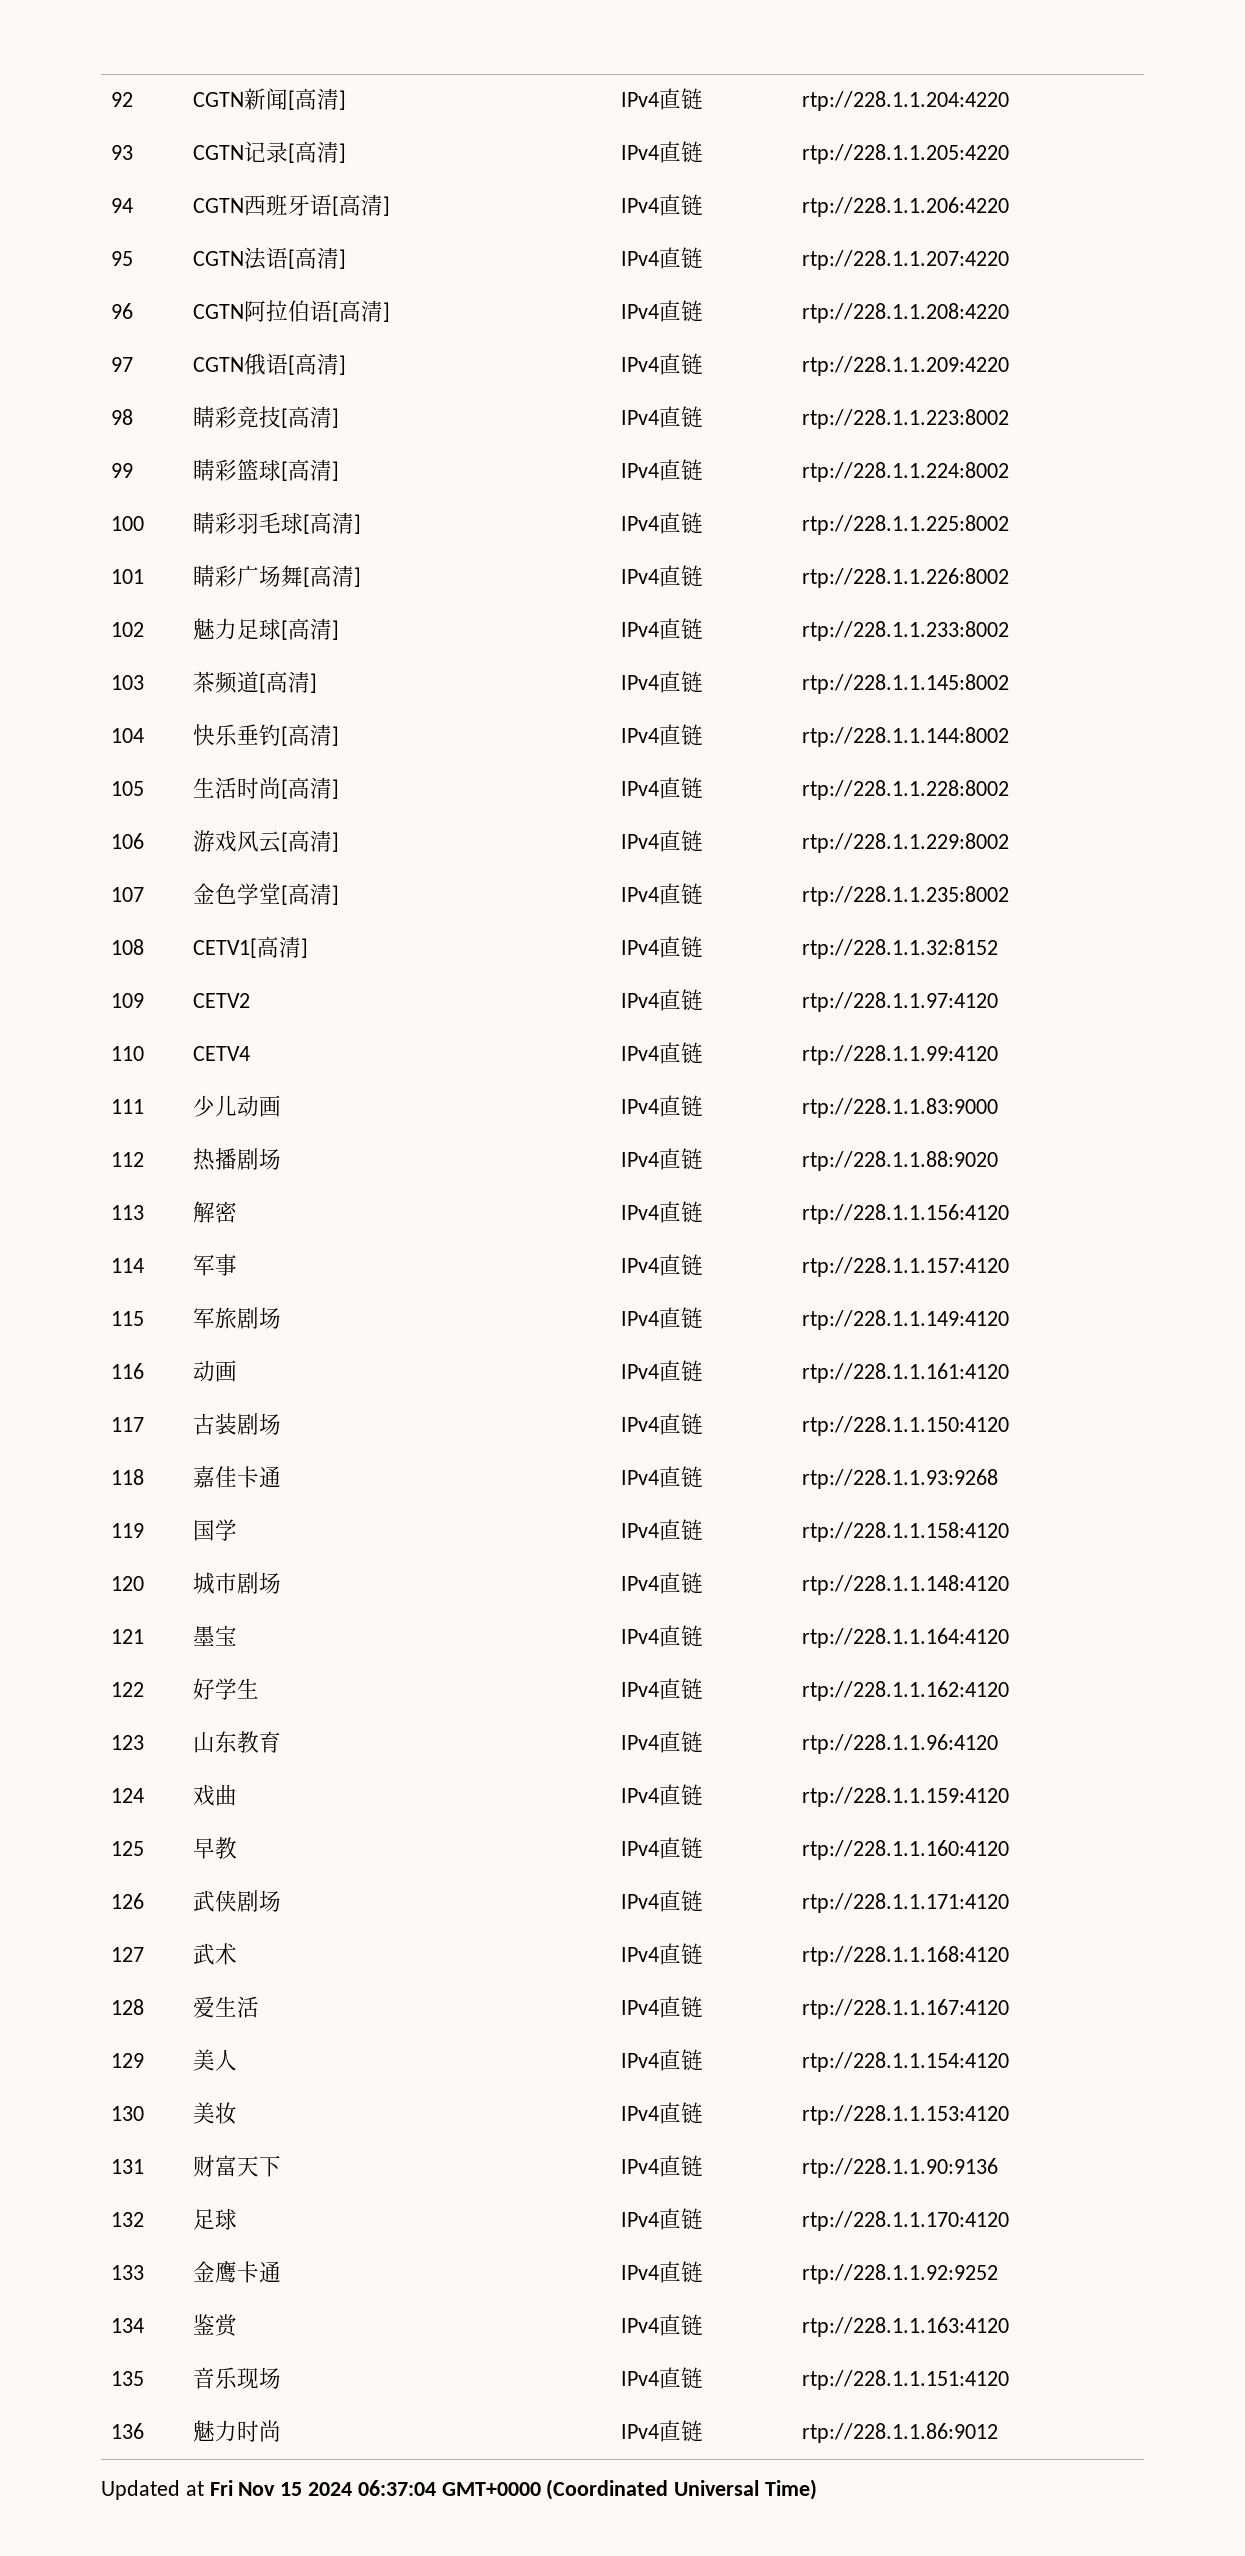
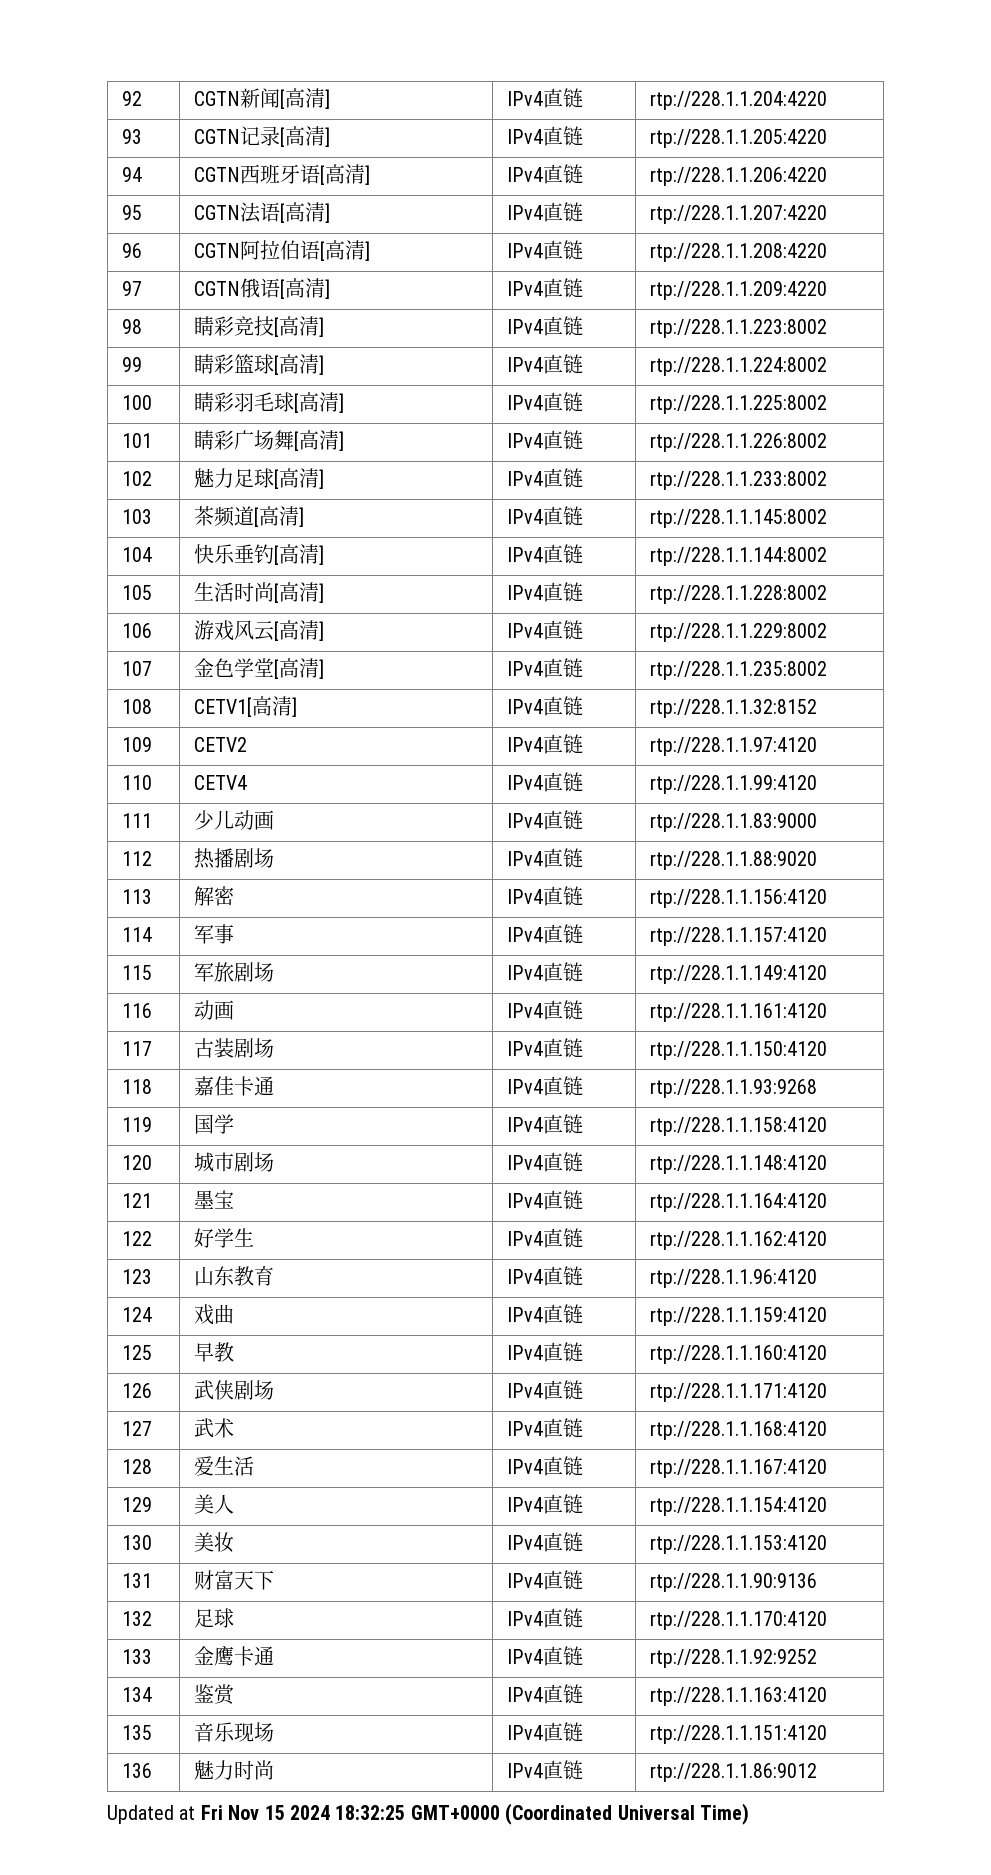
[357,2480,436,2496] 06:37:04 -> [335,1805,406,1820] 18:32:25

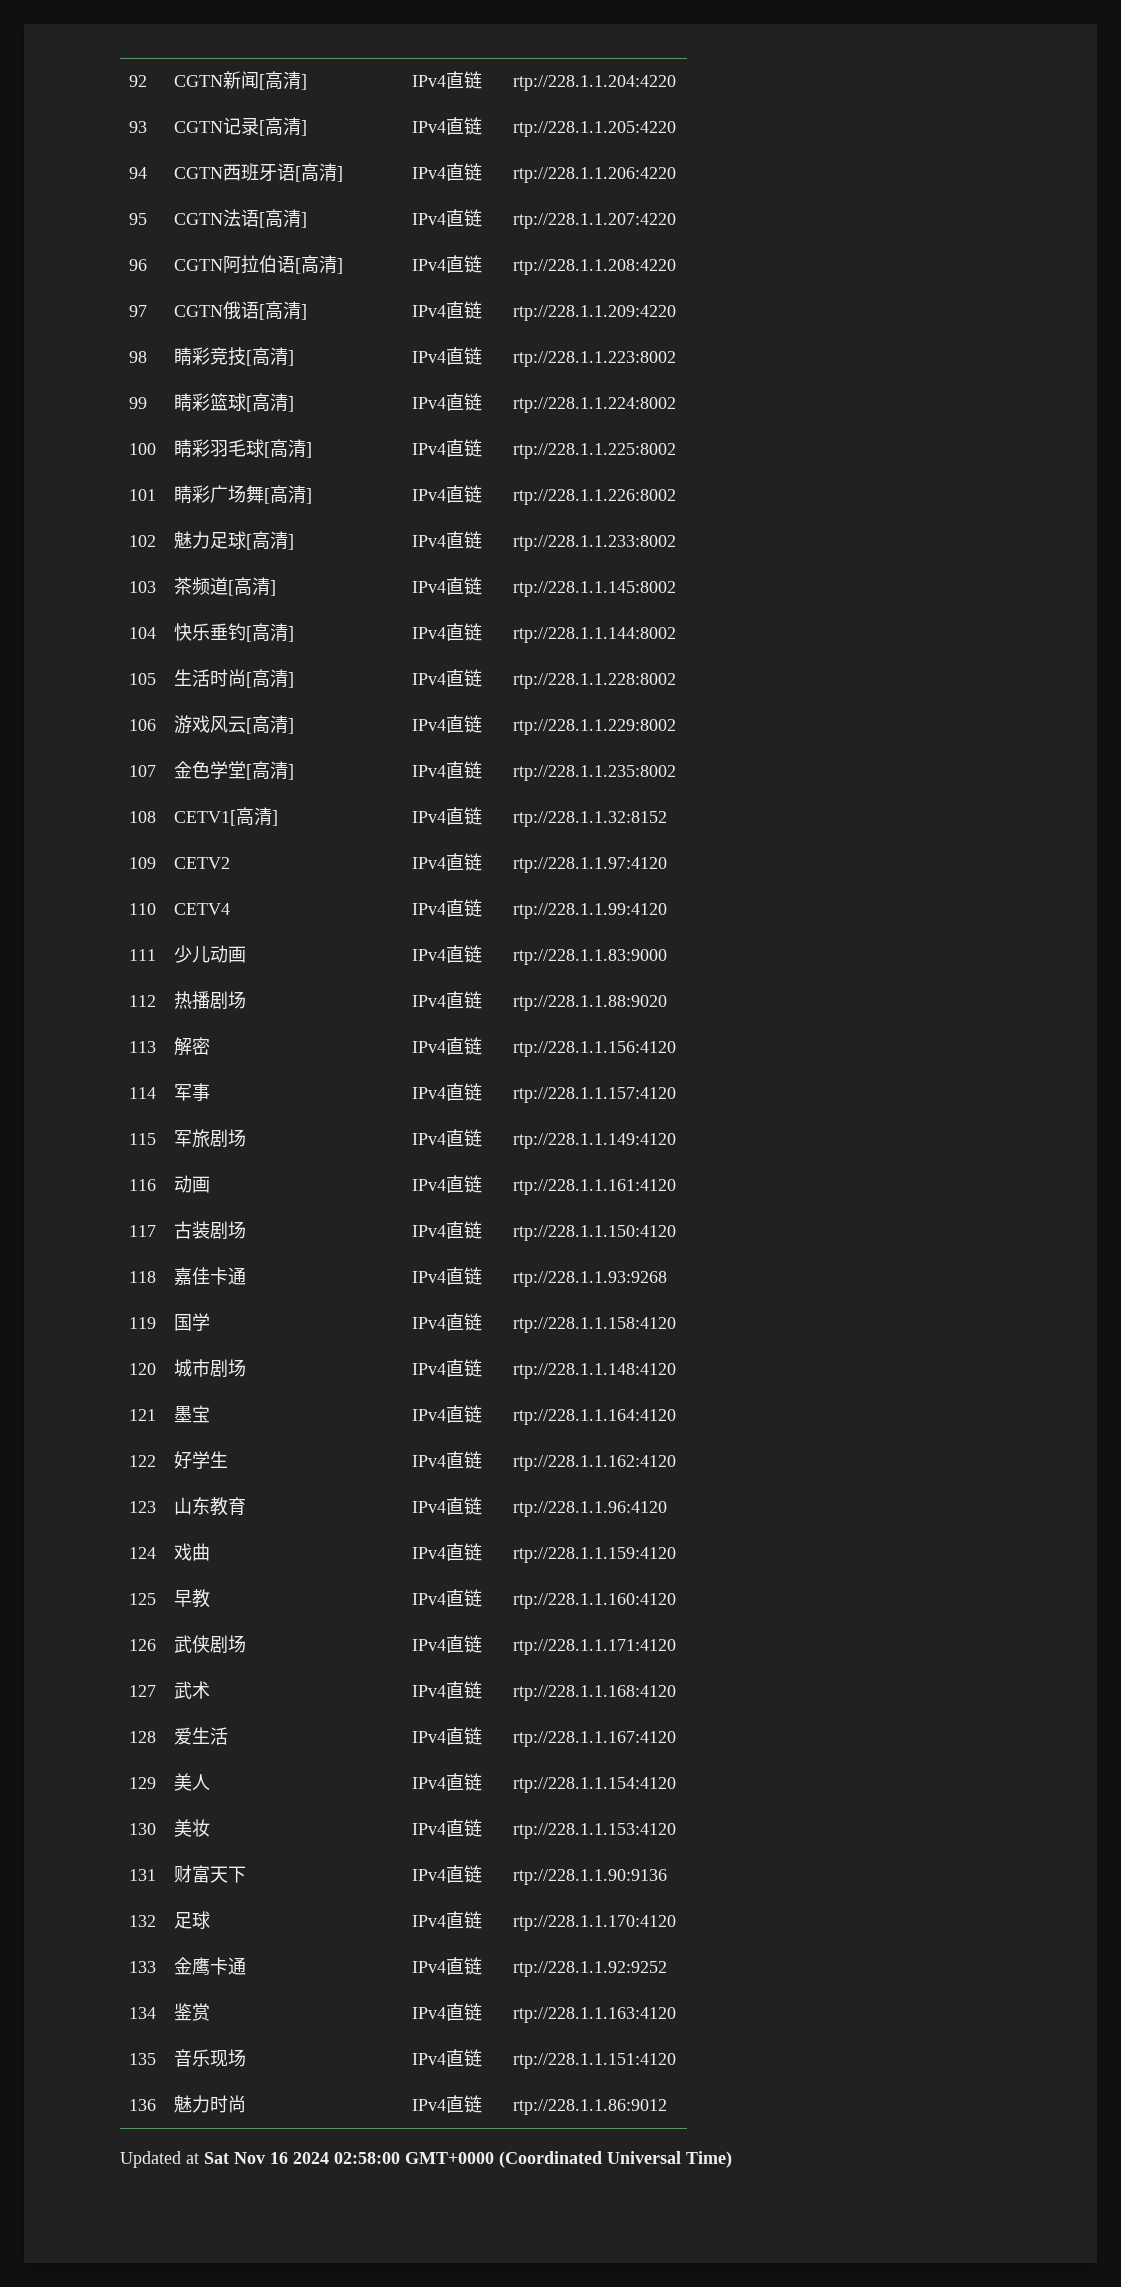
[200,1805,406,1820] Fri Nov 15 2024 18:32:25 -> [204,2152,400,2164] Sat Nov 16 2024 02:58:00

